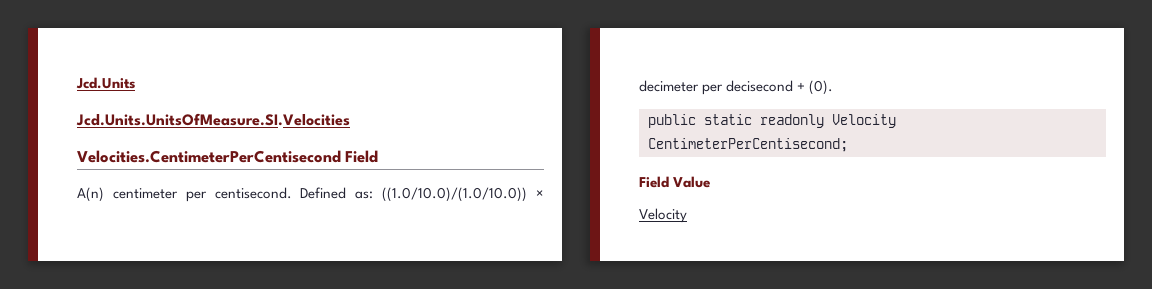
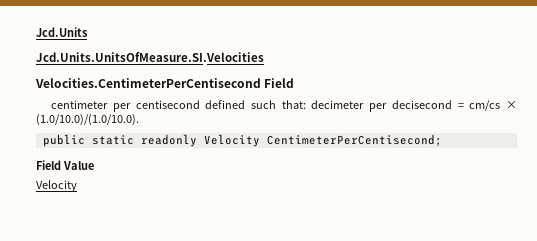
[77,187,104,202] A(n) -> (295, 83) none
[214,187,544,202] [639,80,834,95] centisecond. Defined as: ((1.0/10.0)/(1.0/10.0)) × decimeter per decisecond + (0). -> [135,100,517,112] [36,114,139,126] centisecond defined such that: decimeter per decisecond = cm/cs × (1.0/10.0)/(1.0/10.0).

